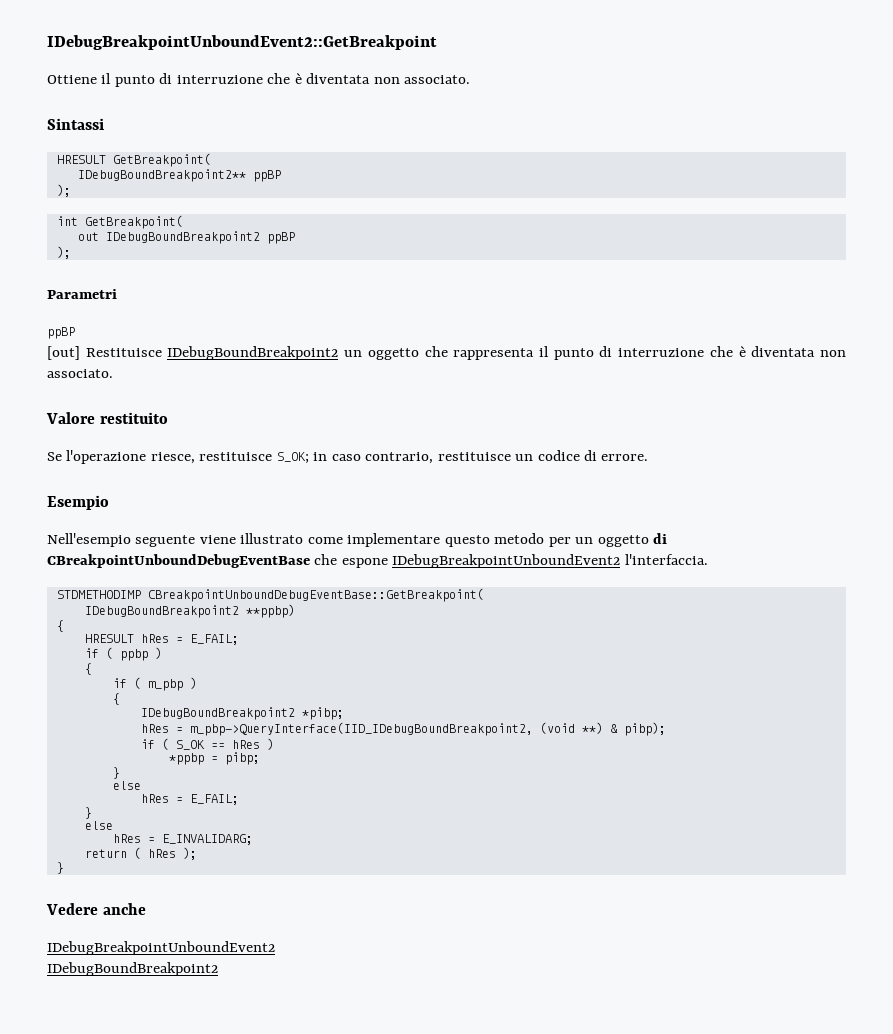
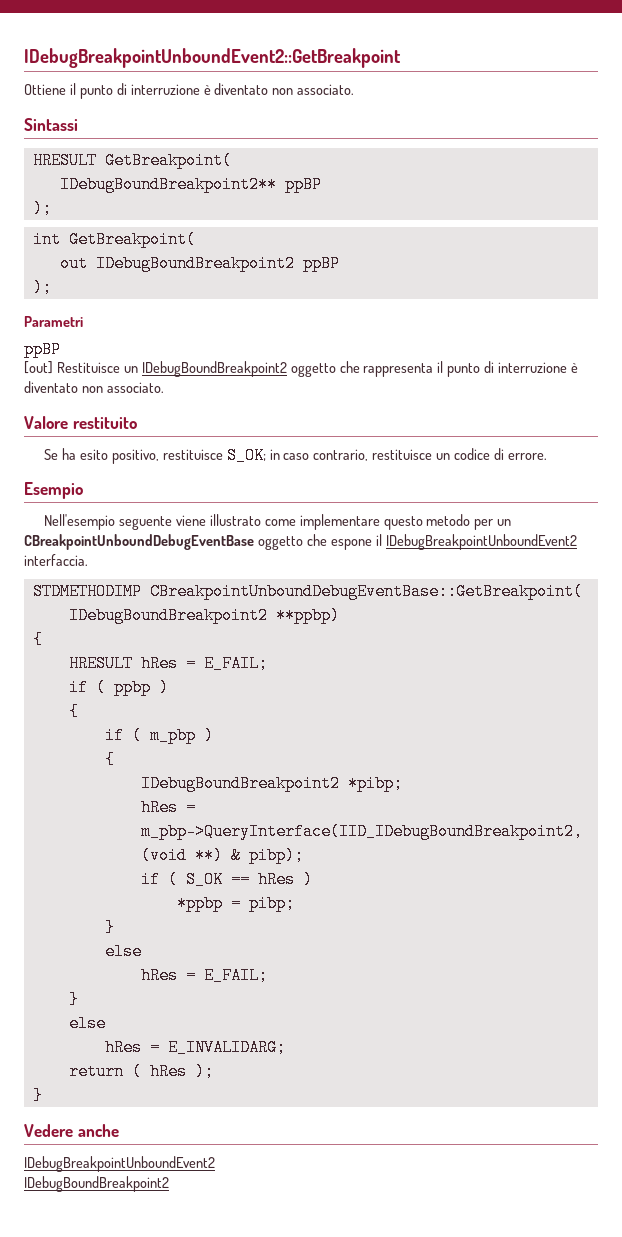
[267,73,371,84] che è diventata -> [203,83,269,95] è diventato
[167,346,363,360] IDebugBoundBreakpoint2 un -> [123,361,287,377] un IDebugBoundBreakpoint2
[709,346,816,357] che è diventata -> [571,363,579,373] [24,381,78,393] è diventato
[66,450,195,464] l'operazione riesce, -> [61,448,159,464] ha esito positivo,
[597,533,668,547] [47,554,708,568] oggetto di CBreakpointUnboundDebugEventBase che espone IDebugBreakpointUnboundEvent2 l'interfaccia. -> [24,534,577,550] [24,554,88,566] CBreakpointUnboundDebugEventBase oggetto che espone il IDebugBreakpointUnboundEvent2 interfaccia.

